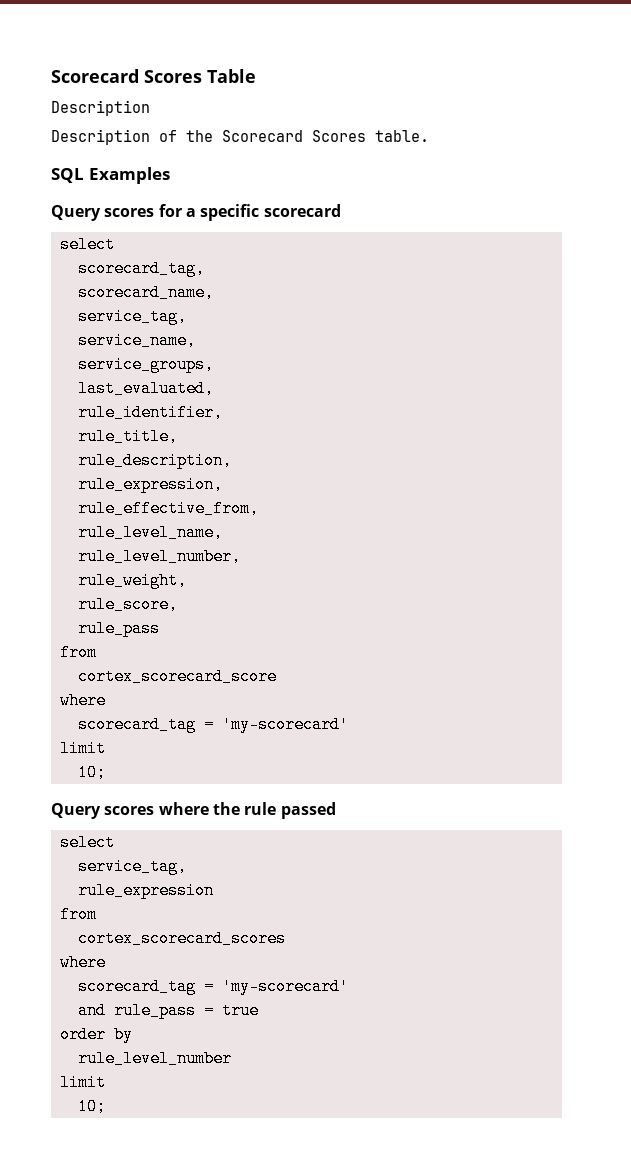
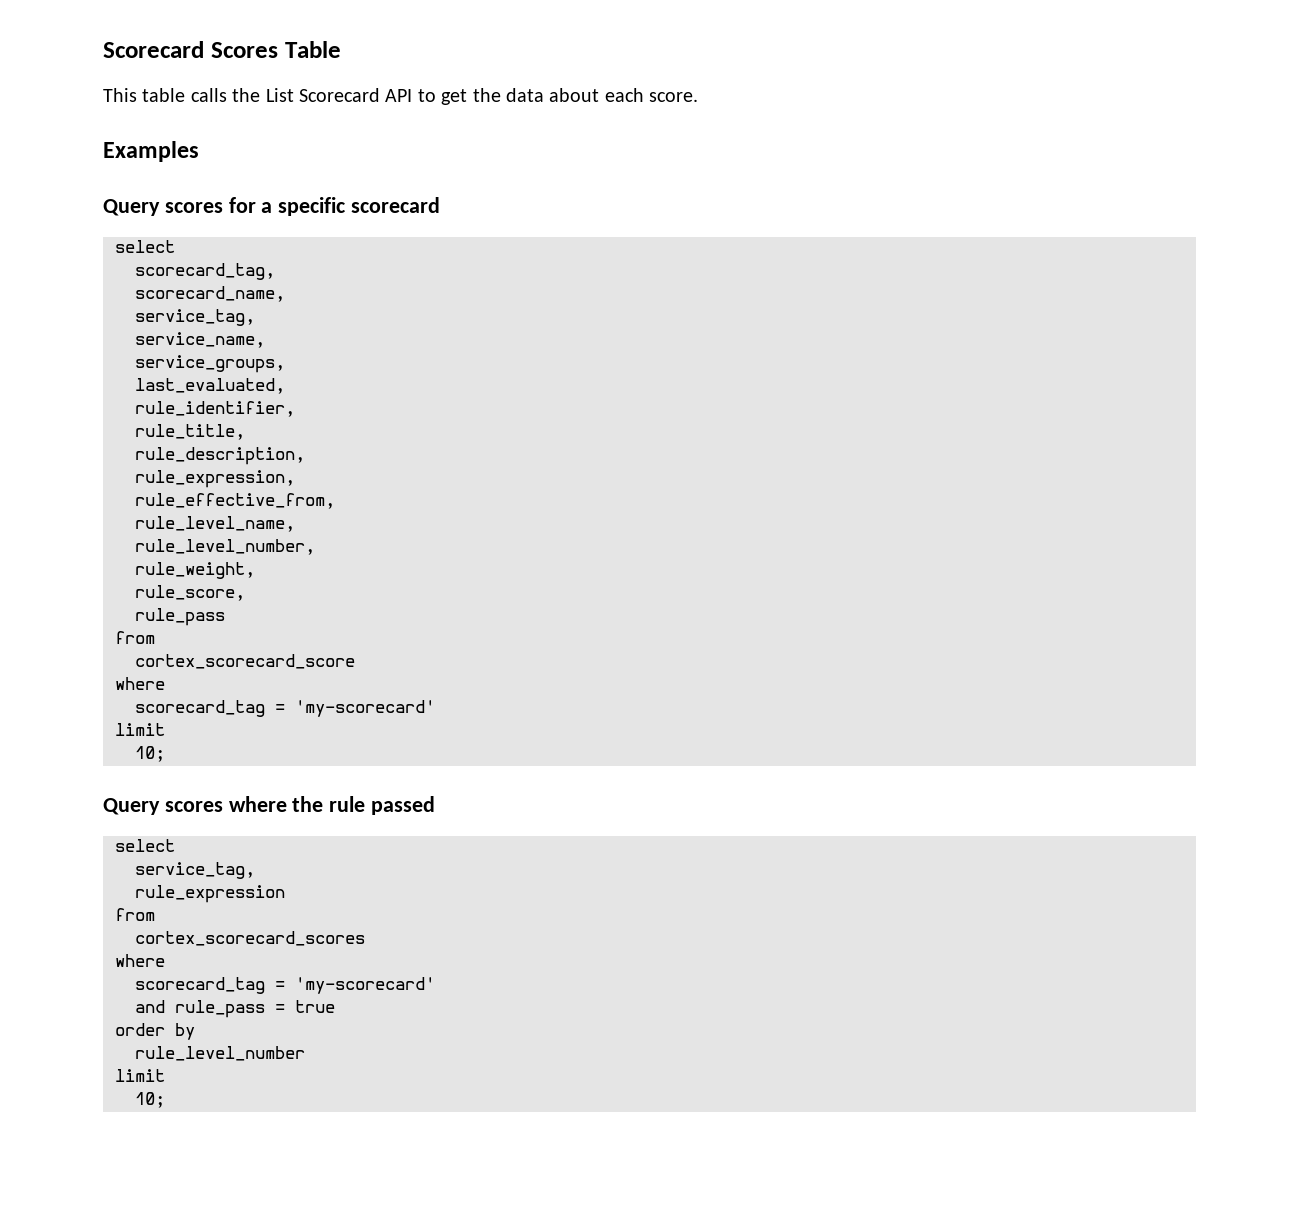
[51,100,150,116] [51,129,429,145] [51,168,84,183] Description // Description of the Scorecard Scores table. // SQL -> [103,88,699,105] This table calls the List Scorecard API to get the data about each score. //

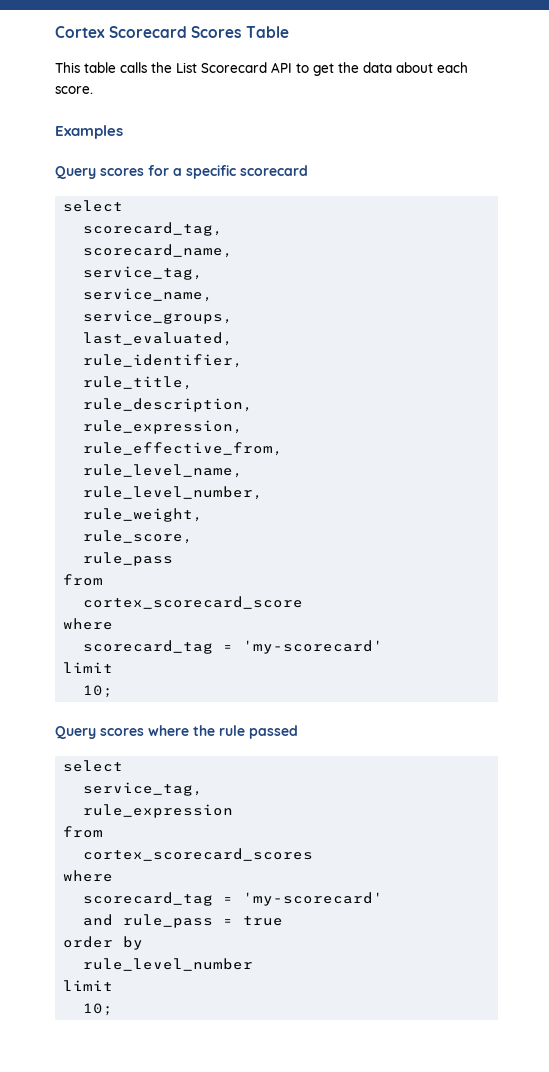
(103, 49) none -> [55,26,105,38] Cortex

